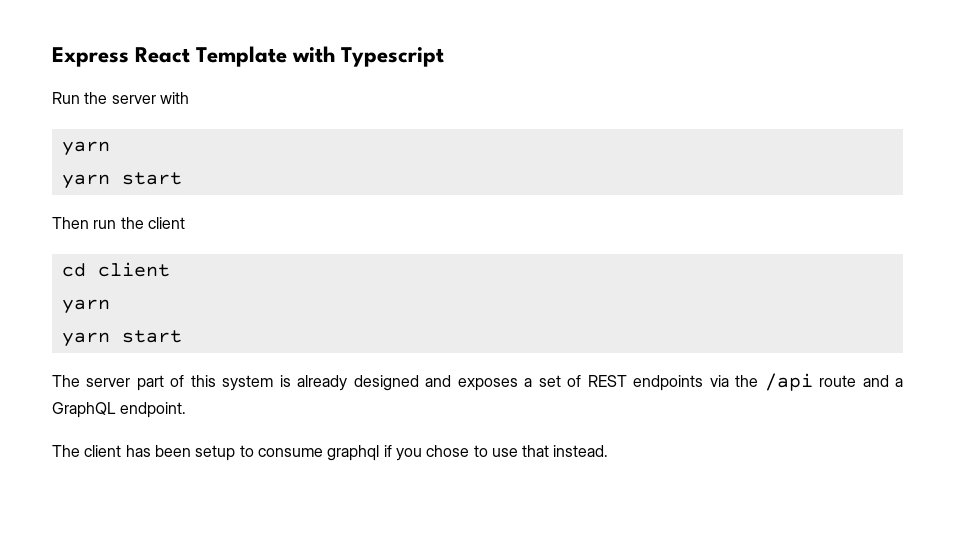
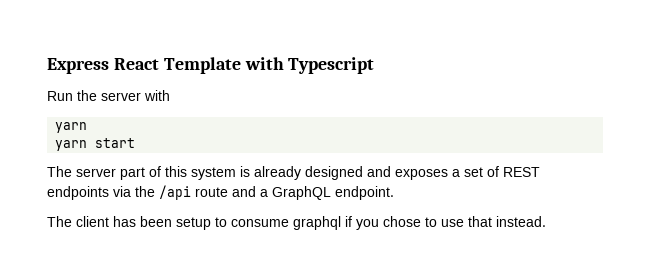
[52,217,185,229] [61,262,170,277] [61,299,110,314] [61,330,182,347] // Then run the client // cd client // yarn // yarn start -> (136, 143) none

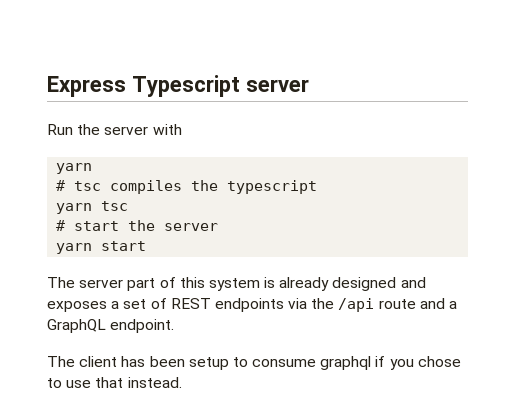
[113,57,284,74] React Template with -> (126, 86) none
(375, 65) none -> [245,79,309,92] server
(88, 127) none -> [56,180,318,194] [56,201,129,214] [56,220,219,231] // # tsc compiles the typescript // yarn tsc // # start the server

